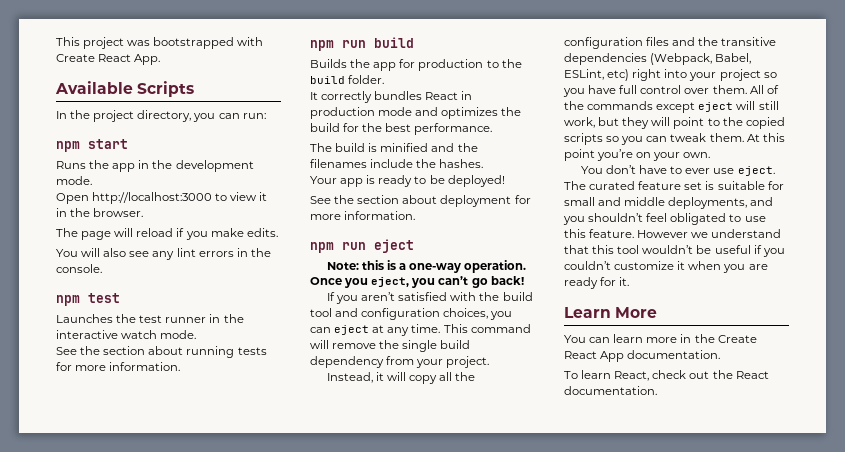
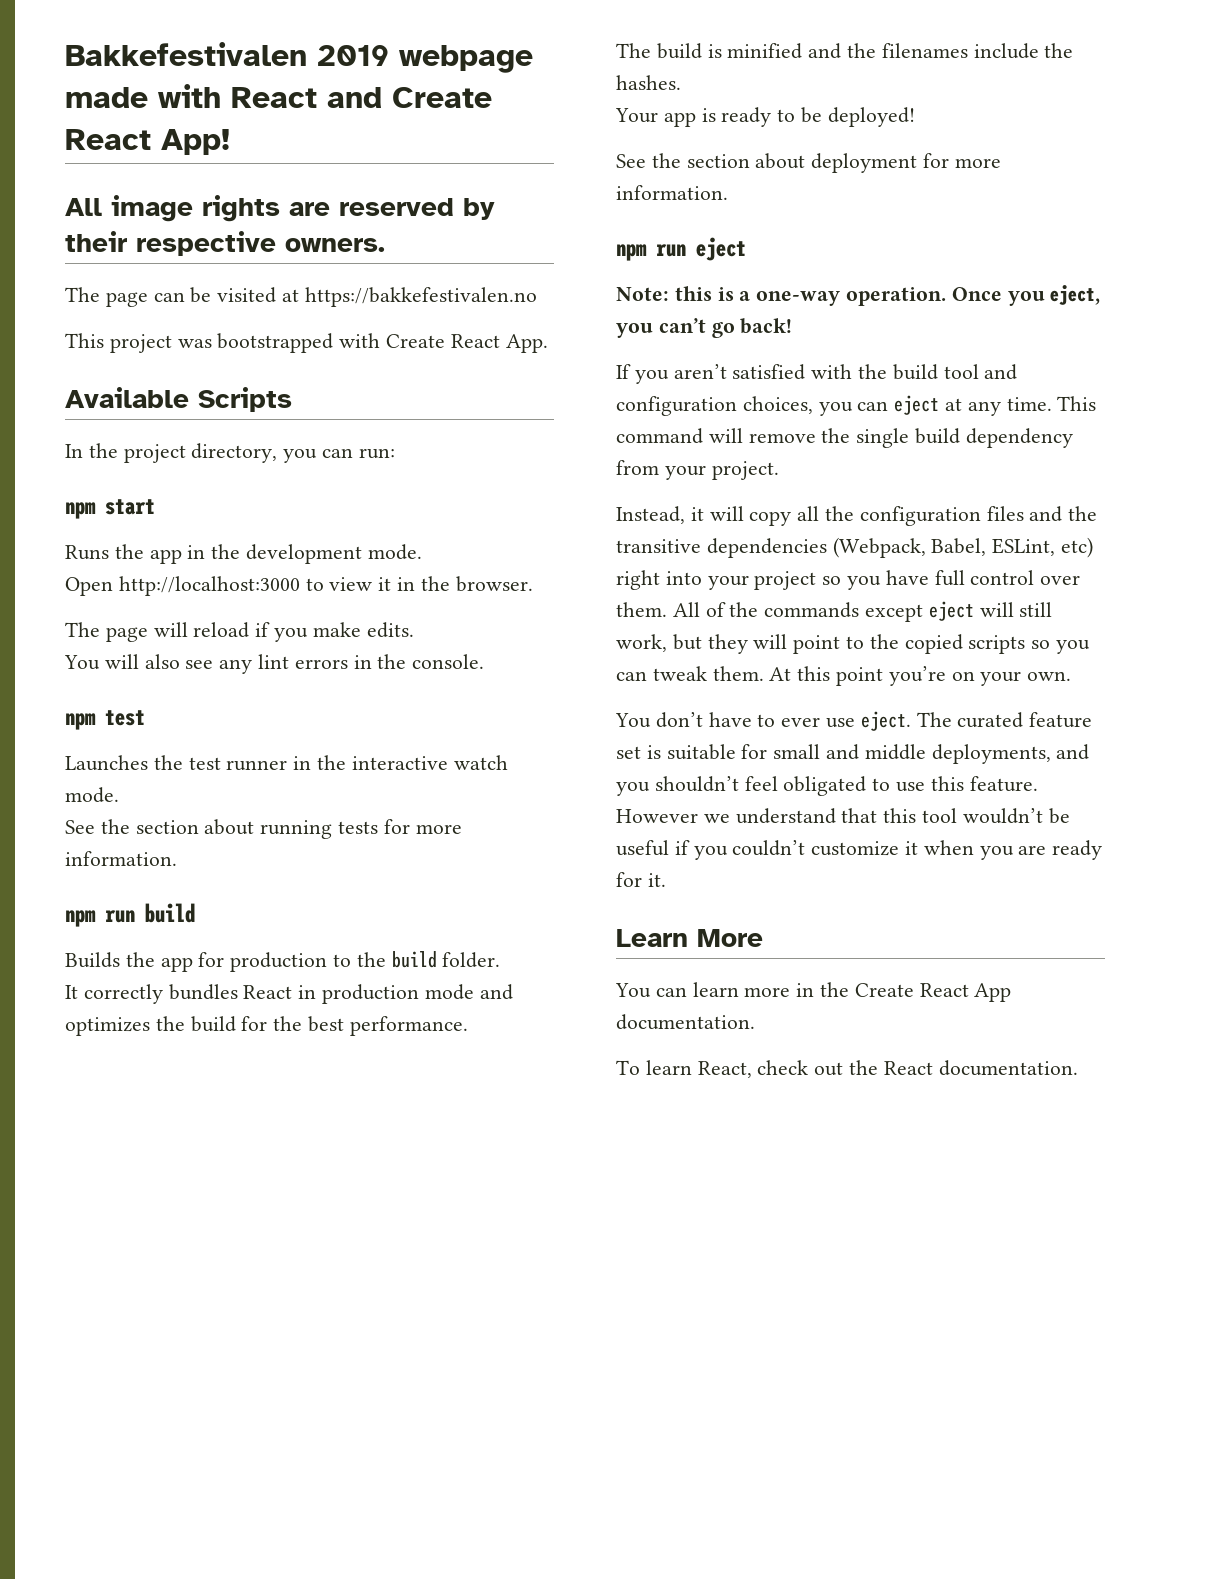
(56, 41) none -> [65,42,533,73] [65,84,492,108] [65,129,230,155] [65,195,495,222] [65,231,385,256] [65,287,537,307] Bakkefestivalen 2019 webpage made with React and Create React App! // All image rights are reserved by their respective owners. // The page can be visited at https://bakkefestivalen.no //

